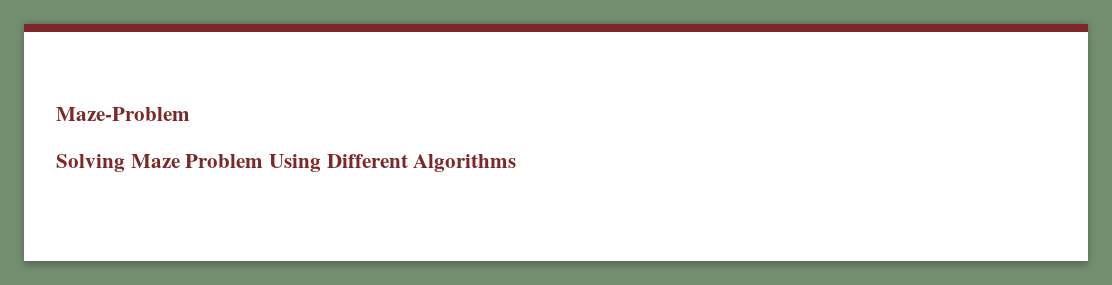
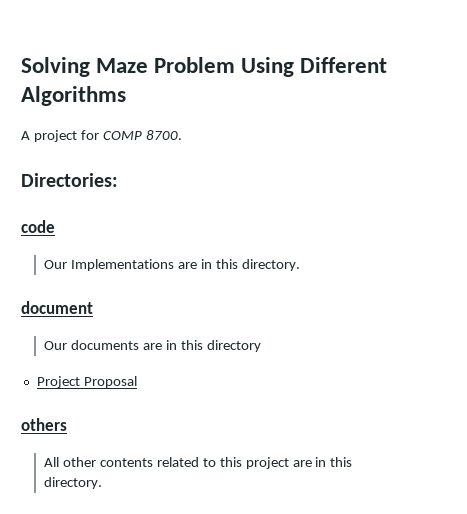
[56,107,190,121] Maze-Problem // -> (21, 67) none
(517, 163) none -> [21,130,182,142] [21,173,118,187] [21,220,55,233] [44,259,300,271] [21,301,93,314] [44,340,261,352] [36,376,137,388] [21,418,67,431] [44,457,353,469] [44,477,103,489] // A project for COMP 8700. // Directories: // code // Our Implementations are in this directory. // document // Our documents are in this directory // Project Proposal // others // All other contents related to this project are in this directory.

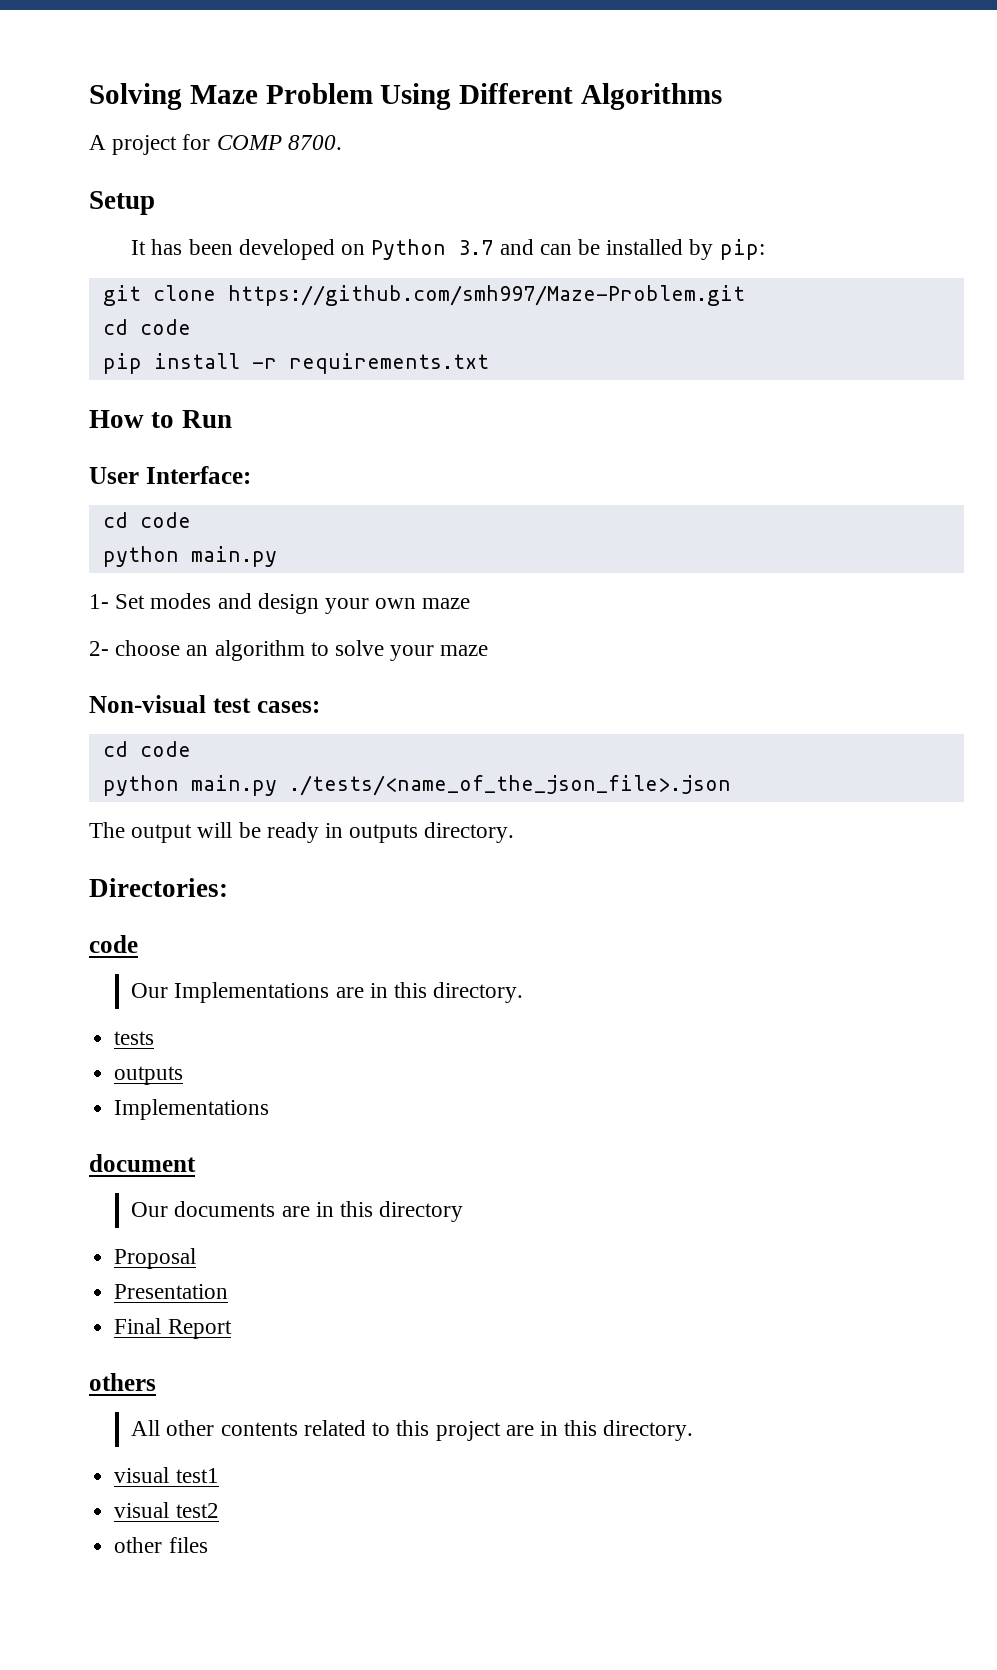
(182, 135) none -> [89,191,155,215] [131,239,765,260] [102,285,745,306] [102,319,191,335] [102,353,489,374] [89,410,232,428] [89,466,251,484] [102,512,191,528] [102,546,277,567] [89,593,471,614] [89,640,489,661] [89,695,320,713] [102,741,191,757] [102,775,731,796] [89,822,515,843] // Setup // It has been developed on Python 3.7 and can be installed by pip: // git clone https://github.com/smh997/Maze-Problem.git // cd code // pip install -r requirements.txt // How to Run // User Interface: // cd code // python main.py // 1- Set modes and design your own maze // 2- choose an algorithm to solve your maze // Non-visual test cases: // cd code // python main.py ./tests/<name_of_the_json_file>.json // The output will be ready in outputs directory.
(300, 265) none -> [114,1031,155,1045] [114,1066,184,1085] [114,1099,270,1120] // tests // outputs // Implementations
[36,376,80,388] Project -> (464, 1211) none
(137, 382) none -> [114,1284,229,1299] [114,1318,232,1339] // Presentation // Final Report
(103, 483) none -> [114,1467,219,1483] [114,1502,219,1518] [114,1537,208,1553] // visual test1 // visual test2 // other files

